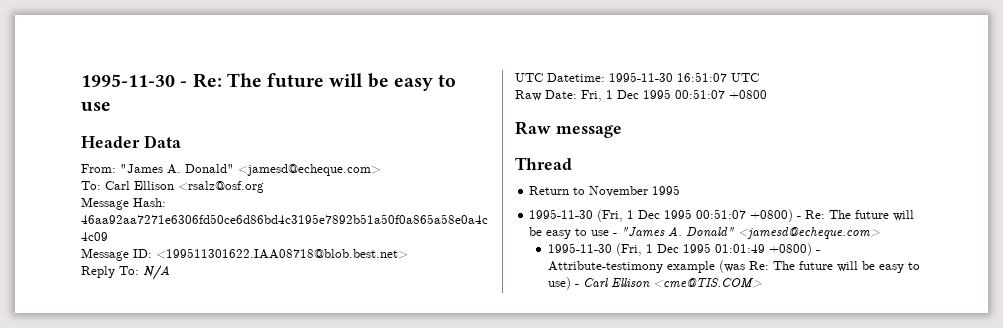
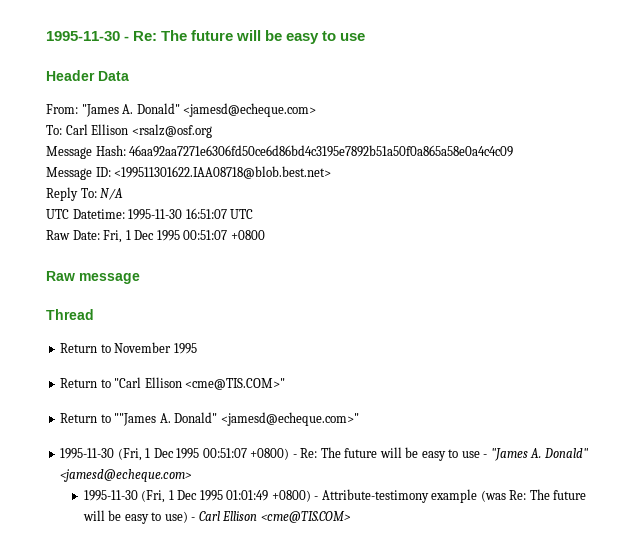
(681, 190) none -> [60,377,286,390] [60,412,359,426] // Return to "Carl Ellison <cme@TIS.COM>" // Return to ""James A. Donald" <jamesd@echeque.com>"

